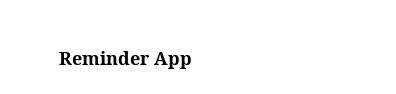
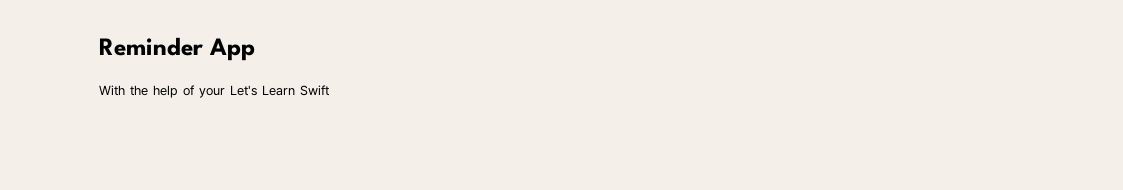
(192, 60) none -> [99,85,329,98] // With the help of your Let's Learn Swift

